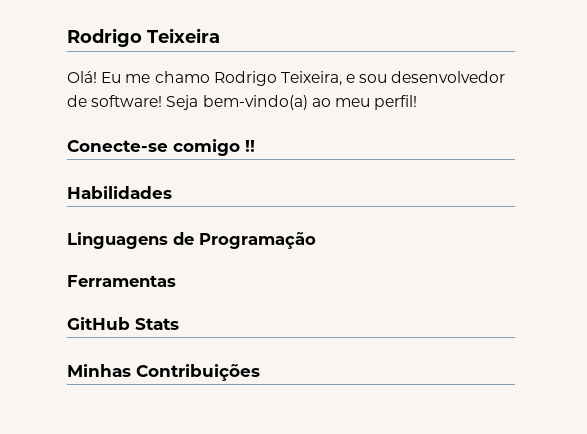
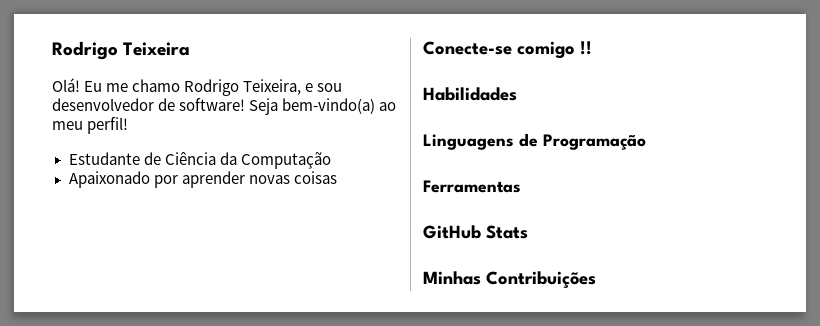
(418, 102) none -> [68,152,331,169] [68,171,337,188] // Estudante de Ciência da Computação // Apaixonado por aprender novas coisas

